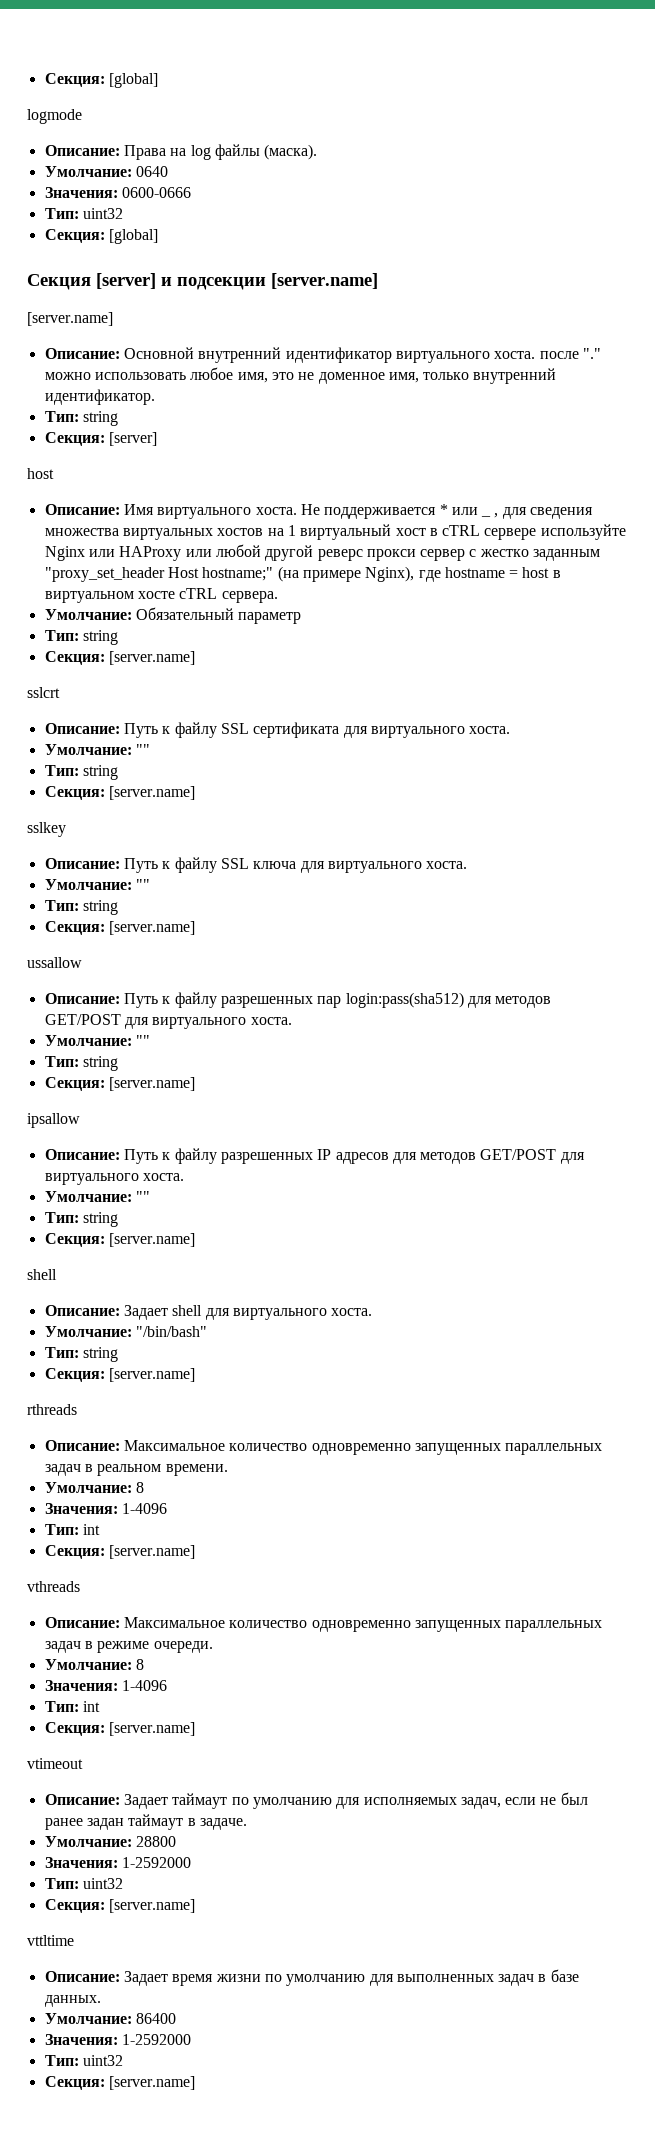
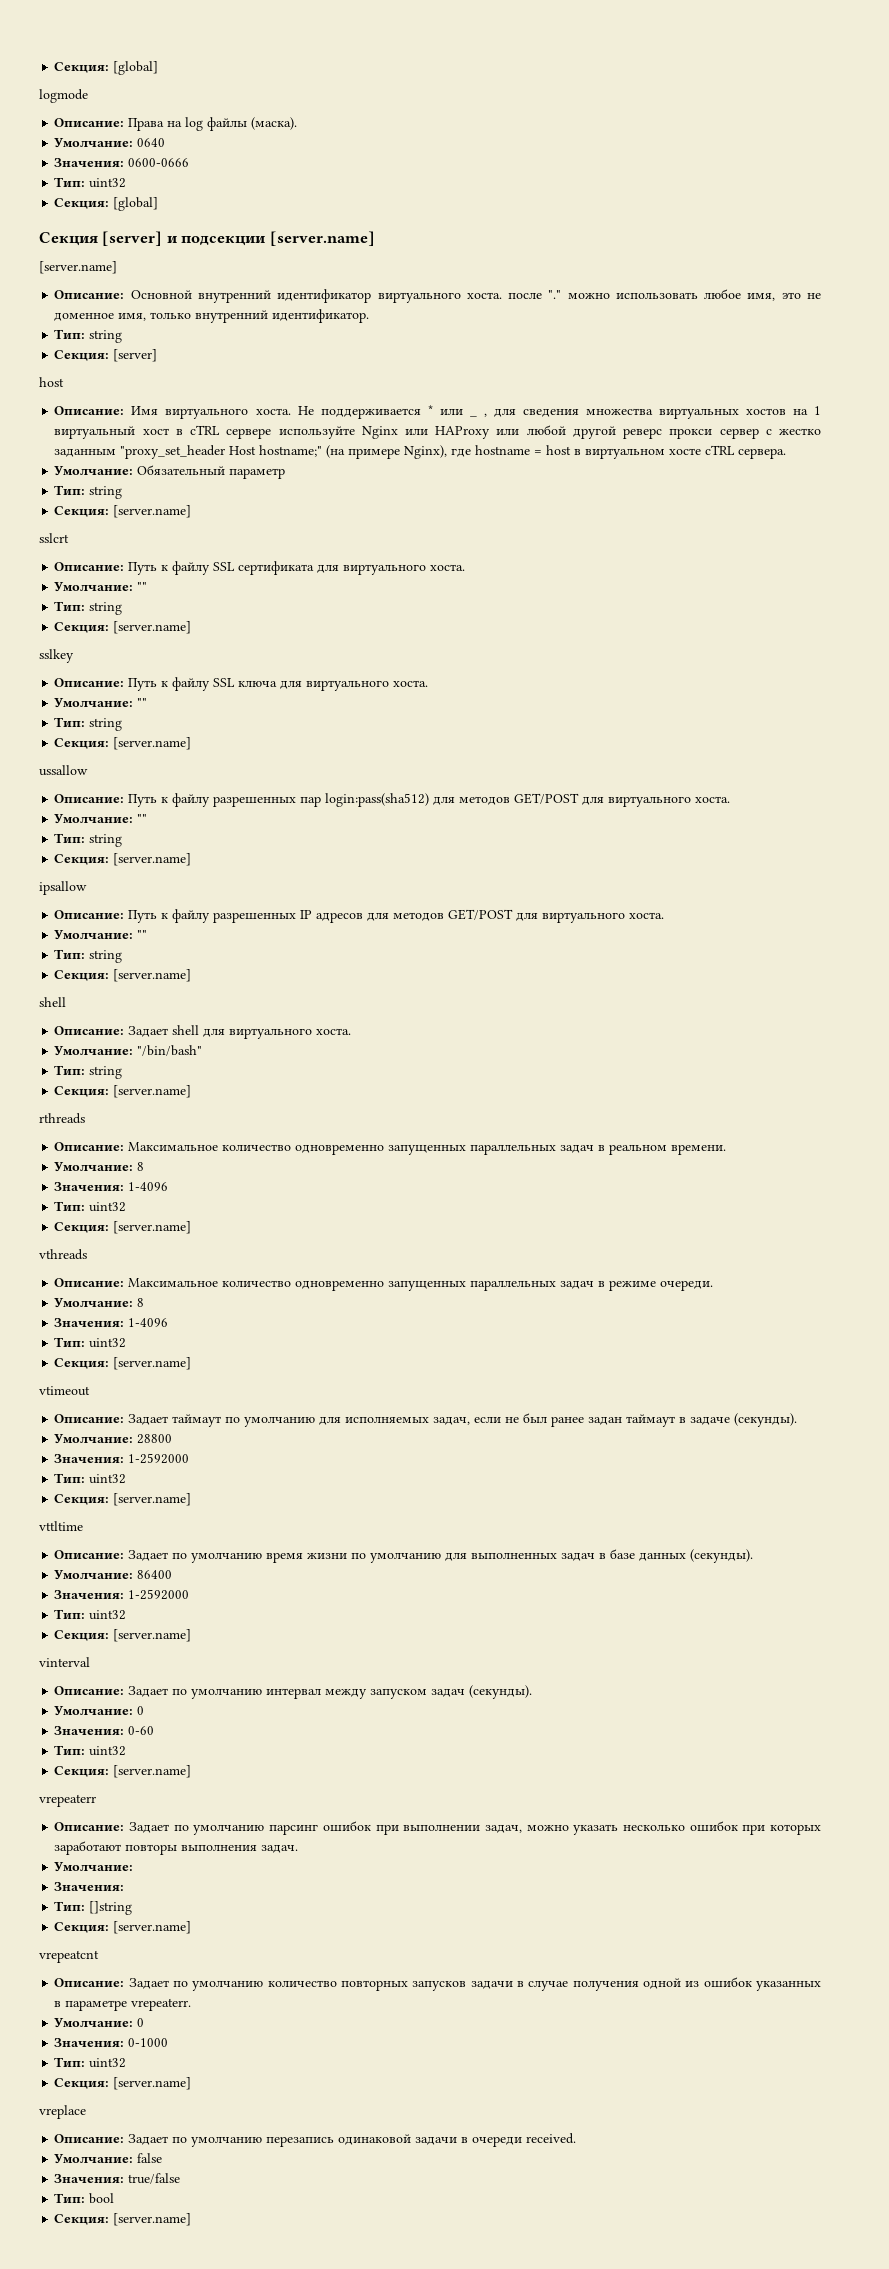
[82,1524,100,1535] int -> [89,1202,127,1212] uint32
[82,1701,100,1712] int -> [89,1338,127,1348] uint32
[199,1818,247,1830] задаче. -> [690,1413,798,1427] задаче (секунды).
(168, 1978) none -> [172,1553,263,1563] по умолчанию
[44,1995,101,2007] данных. -> [639,1549,754,1563] данных (секунды).
(195, 2083) none -> [39,1657,90,1667] [54,1685,533,1699] [54,1706,145,1716] [54,1726,155,1735] [54,1745,127,1756] [54,1765,192,1778] [39,1794,96,1807] [54,1821,822,1835] [54,1841,299,1855] [54,1862,134,1872] [54,1882,125,1891] [54,1901,133,1915] [54,1921,192,1934] [39,1950,99,1963] [54,1977,821,1991] [54,1998,192,2011] [54,2018,145,2028] [54,2038,169,2047] [54,2057,127,2068] [54,2077,192,2090] [39,2105,86,2119] [54,2133,577,2147] [54,2153,163,2164] [54,2173,181,2184] [54,2193,115,2204] [54,2213,192,2226] // vinterval // Описание: Задает по умолчанию интервал между запуском задач (секунды). // Умолчание: 0 // Значения: 0-60 // Тип: uint32 // Секция: [server.name] // vrepeaterr // Описание: Задает по умолчанию парсинг ошибок при выполнении задач, можно указать несколько ошибок при которых заработают повторы выполнения задач. // Умолчание: // Значения: // Тип: []string // Секция: [server.name] // vrepeatcnt // Описание: Задает по умолчанию количество повторных запусков задачи в случае получения одной из ошибок указанных в параметре vrepeaterr. // Умолчание: 0 // Значения: 0-1000 // Тип: uint32 // Секция: [server.name] // vreplace // Описание: Задает по умолчанию перезапись одинаковой задачи в очереди received. // Умолчание: false // Значения: true/false // Тип: bool // Секция: [server.name]

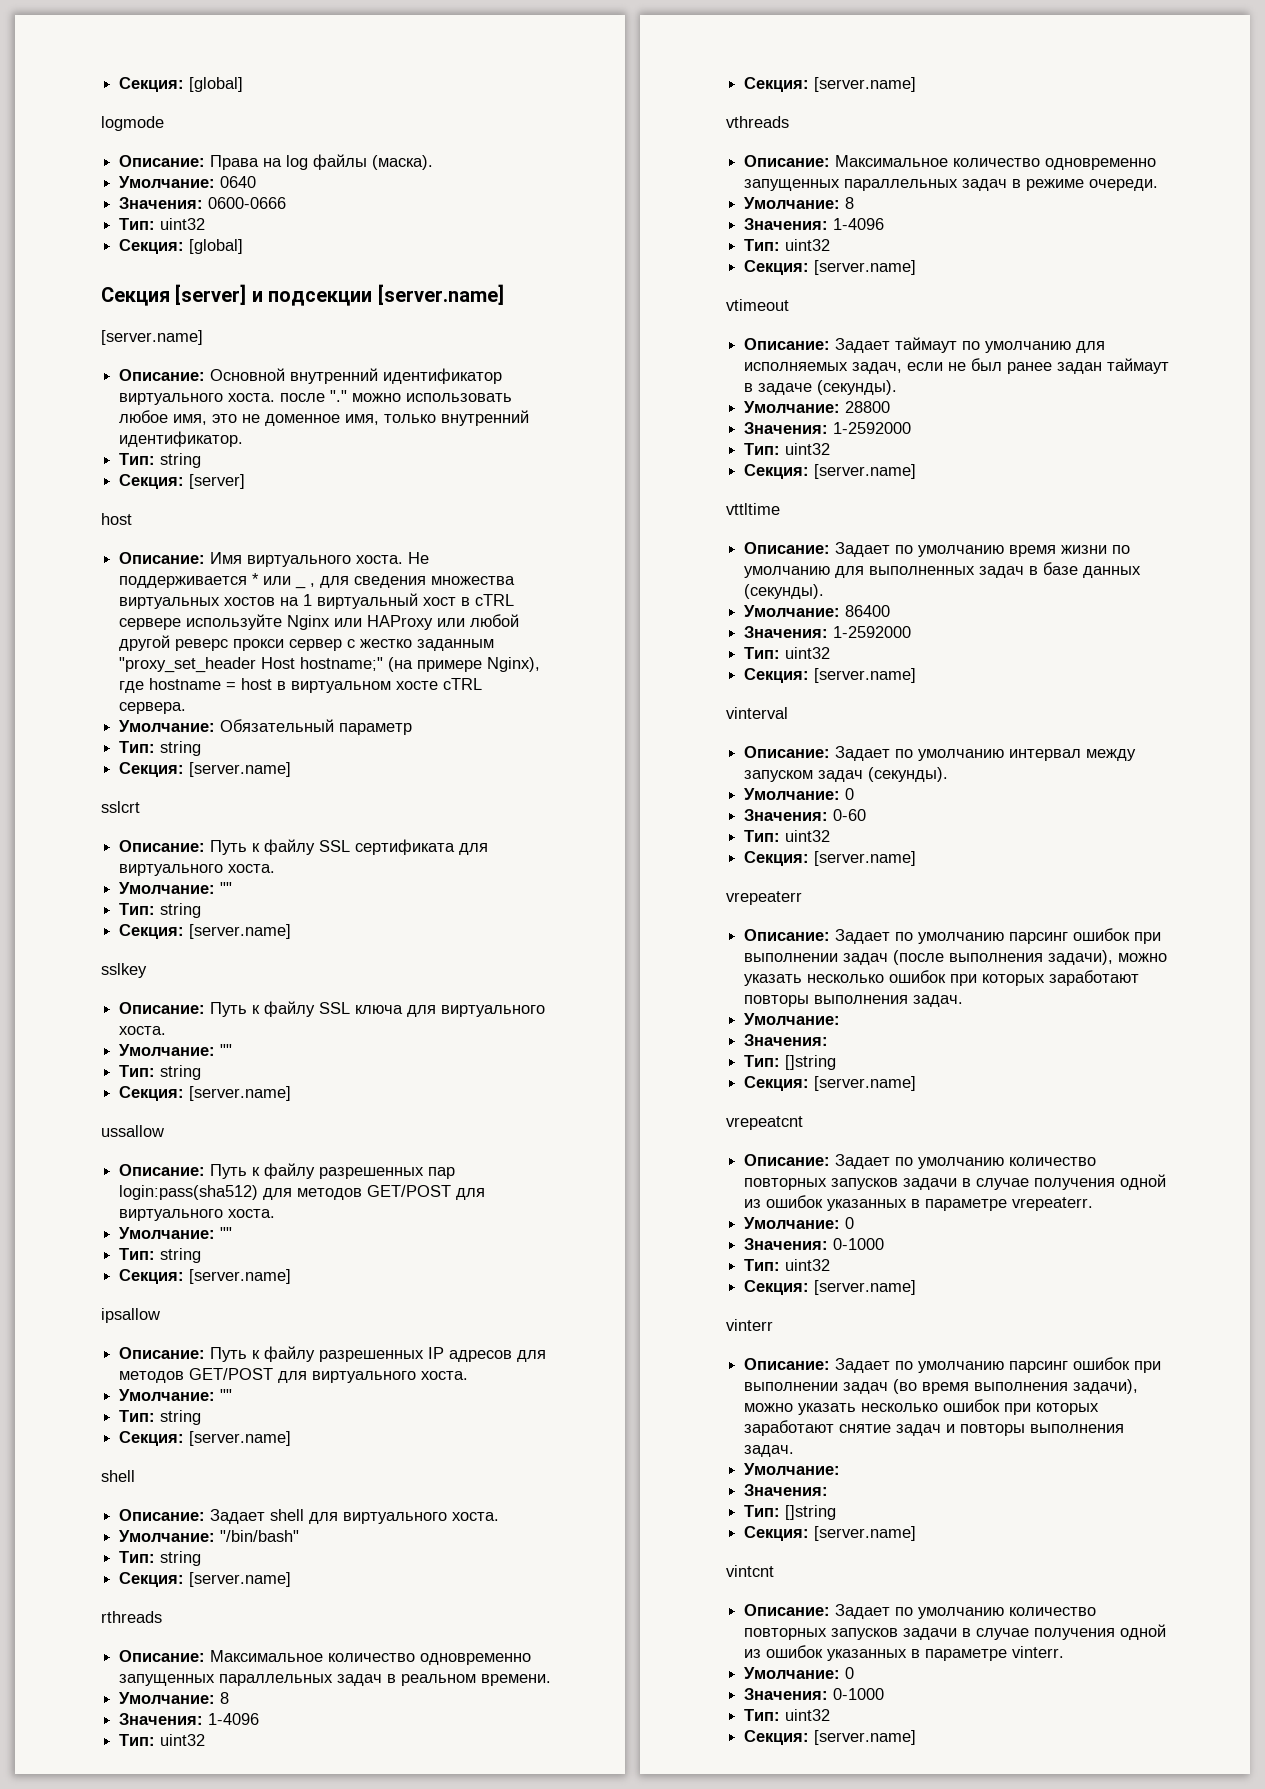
[484,1825,522,1833] задач, -> [843,950,1114,965] задач (после выполнения задачи),
[39,2105,86,2119] [54,2133,577,2147] [54,2153,163,2164] [54,2173,181,2184] [54,2193,115,2204] [54,2213,192,2226] vreplace // Описание: Задает по умолчанию перезапись одинаковой задачи в очереди received. // Умолчание: false // Значения: true/false // Тип: bool // Секция: [server.name] -> [726,1319,773,1331] [744,1357,1162,1373] [744,1379,1139,1394] [744,1399,1100,1415] [744,1420,1125,1436] [744,1445,795,1457] [744,1463,841,1475] [744,1484,829,1496] [744,1505,837,1520] [744,1526,917,1541] [726,1565,774,1577] [744,1604,1097,1619] [744,1624,1167,1640] [744,1645,1065,1661] [744,1667,855,1679] [744,1688,885,1700] [744,1709,831,1721] [744,1730,917,1745] vinterr // Описание: Задает по умолчанию парсинг ошибок при выполнении задач (во время выполнения задачи), можно указать несколько ошибок при которых заработают снятие задач и повторы выполнения задач. // Умолчание: // Значения: // Тип: []string // Секция: [server.name] // vintcnt // Описание: Задает по умолчанию количество повторных запусков задачи в случае получения одной из ошибок указанных в параметре vinterr. // Умолчание: 0 // Значения: 0-1000 // Тип: uint32 // Секция: [server.name]

